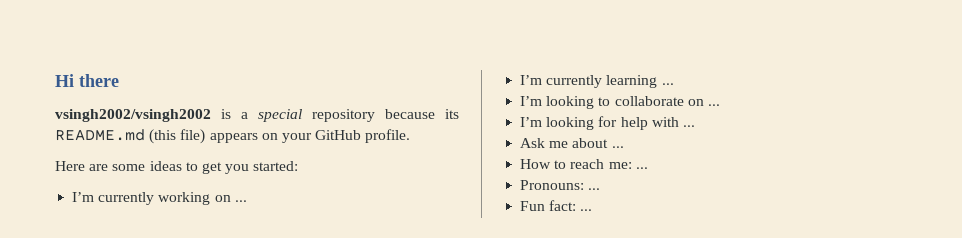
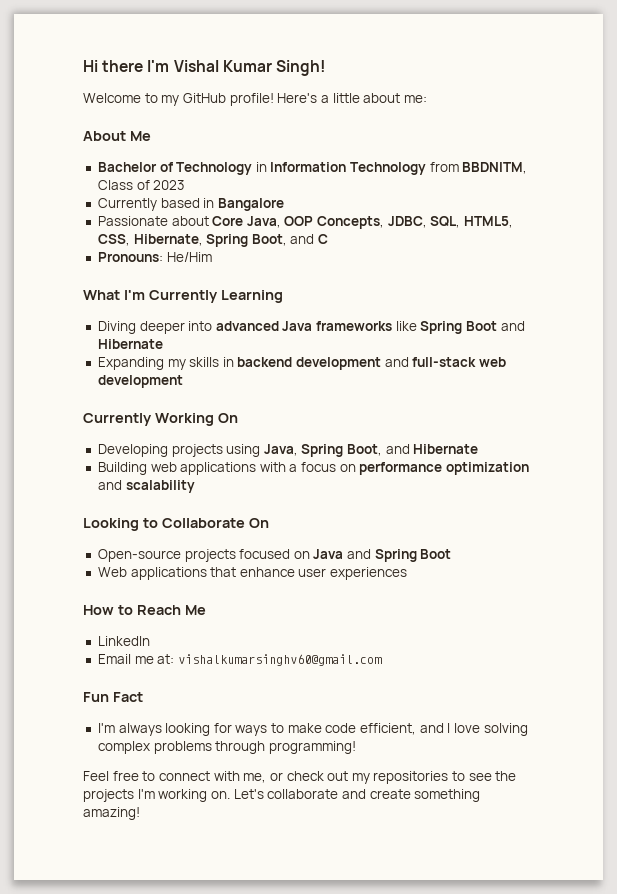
[55,109,459,122] [55,129,411,144] [55,161,299,174] [72,192,247,205] [520,75,674,88] [520,96,720,109] [520,116,695,130] [520,138,624,148] [520,159,648,169] [520,180,601,190] [520,200,593,211] // vsingh2002/vsingh2002 is a special repository because its README.md (this file) appears on your GitHub profile. // Here are some ideas to get you started: // I’m currently working on ... // I’m currently learning ... // I’m looking to collaborate on ... // I’m looking for help with ... // Ask me about ... // How to reach me: ... // Pronouns: ... // Fun fact: ... -> [147,60,326,76] [83,93,427,106] [83,131,151,141] [97,162,528,175] [97,180,185,190] [97,198,284,211] [97,216,514,229] [97,234,329,247] [97,252,212,262] [83,290,283,303] [97,321,525,334] [97,339,163,349] [97,357,507,370] [97,375,183,388] [83,413,238,426] [97,444,479,457] [97,462,530,475] [97,480,195,493] [83,518,269,531] [97,549,452,562] [97,567,408,580] [83,605,206,615] [97,636,150,646] [97,654,382,666] [83,692,143,702] [97,723,528,736] [97,741,356,754] [83,771,517,784] [83,789,481,802] [83,807,140,820] I'm Vishal Kumar Singh! // Welcome to my GitHub profile! Here's a little about me: // About Me // Bachelor of Technology in Information Technology from BBDNITM, Class of 2023 // Currently based in Bangalore // Passionate about Core Java, OOP Concepts, JDBC, SQL, HTML5, CSS, Hibernate, Spring Boot, and C // Pronouns: He/Him // What I'm Currently Learning // Diving deeper into advanced Java frameworks like Spring Boot and Hibernate // Expanding my skills in backend development and full-stack web development // Currently Working On // Developing projects using Java, Spring Boot, and Hibernate // Building web applications with a focus on performance optimization and scalability // Looking to Collaborate On // Open-source projects focused on Java and Spring Boot // Web applications that enhance user experiences // How to Reach Me // LinkedIn // Email me at: vishalkumarsinghv60@gmail.com // Fun Fact // I'm always looking for ways to make code efficient, and I love solving complex problems through programming! // Feel free to connect with me, or check out my repositories to see the projects I'm working on. Let's collaborate and create something amazing!

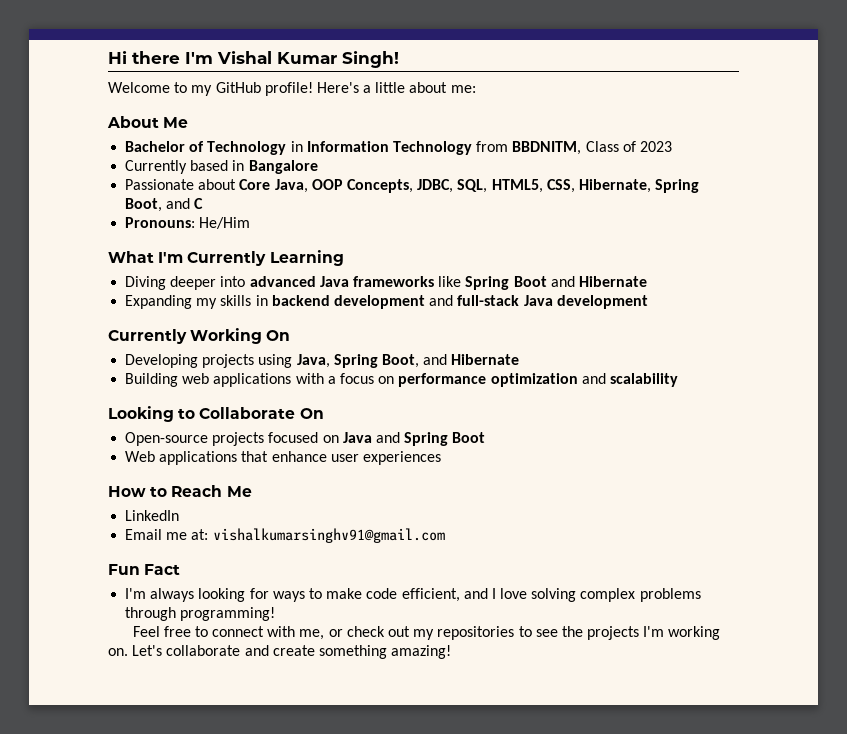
[479,357,507,367] web -> [523,295,553,306] Java
[177,654,382,666] vishalkumarsinghv60@gmail.com -> [212,528,445,543] vishalkumarsinghv91@gmail.com

